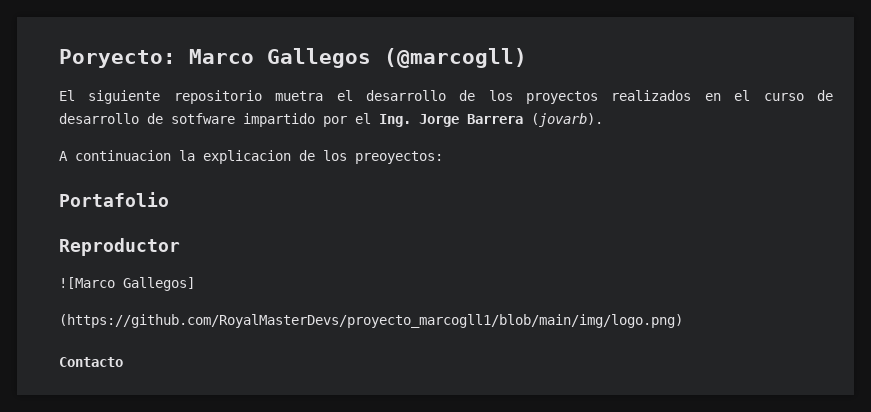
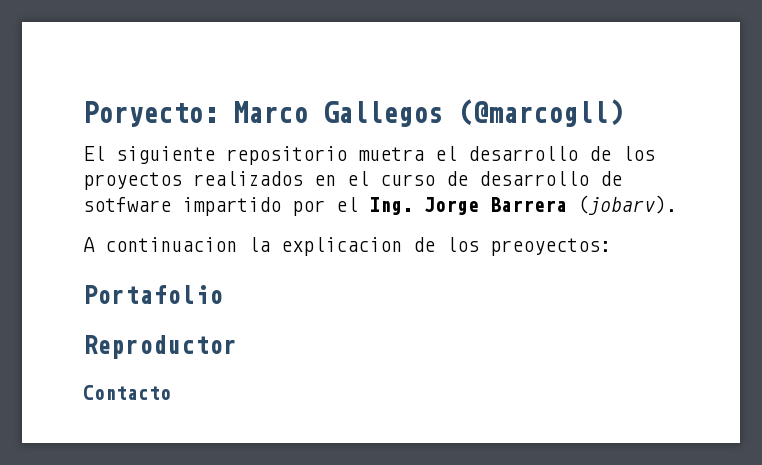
[531,113,603,127] (jovarb). -> [578,195,677,215] (jobarv).
[59,277,195,291] [59,314,683,328] // ![Marco Gallegos] // (https://github.com/RoyalMasterDevs/proyecto_marcogll1/blob/main/img/logo.png) -> (237, 347) none

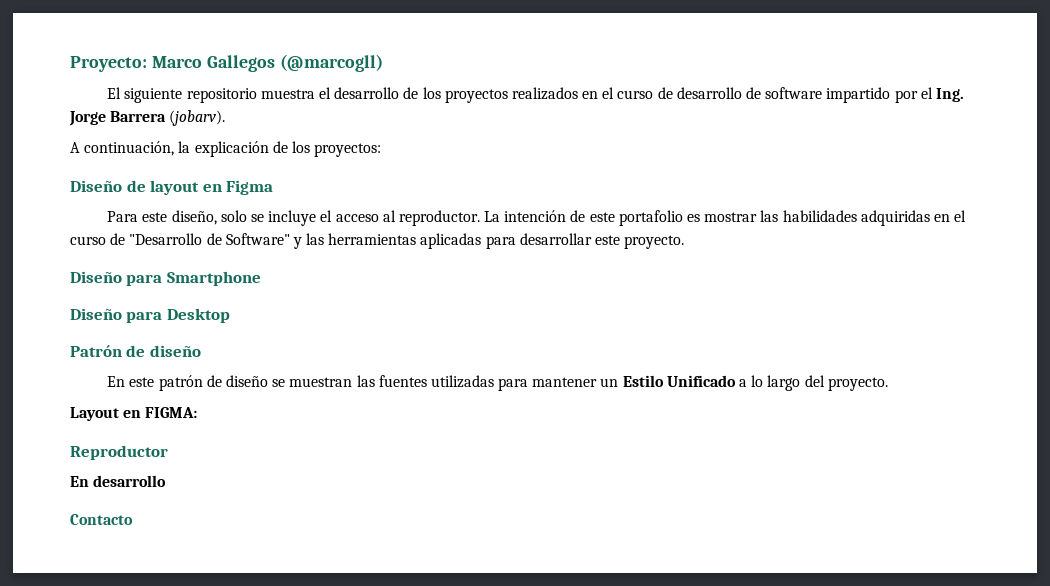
[83,101,218,127] Poryecto: -> [70,56,147,72] Proyecto:
[358,147,424,161] muetra -> [260,89,315,99] muestra
[83,197,171,212] sotfware -> [765,87,823,99] software
[105,237,611,256] [83,285,223,304] continuacion la explicacion de los preoyectos: // Portafolio -> [84,141,382,157] [70,180,274,195] [107,210,967,226] [70,233,685,249] [70,271,261,286] [70,308,230,323] [70,345,201,357] [107,375,888,391] [70,407,198,421] continuación, la explicación de los proyectos: // Diseño de layout en Figma // Para este diseño, solo se incluye el acceso al reproductor. La intención de este portafolio es mostrar las habilidades adquiridas en el curso de "Desarrollo de Software" y las herramientas aplicadas para desarrollar este proyecto. // Diseño para Smartphone // Diseño para Desktop // Patrón de diseño // En este patrón de diseño se muestran las fuentes utilizadas para mantener un Estilo Unificado a lo largo del proyecto. // Layout en FIGMA:
(237, 347) none -> [70,475,167,487] // En desarrollo

